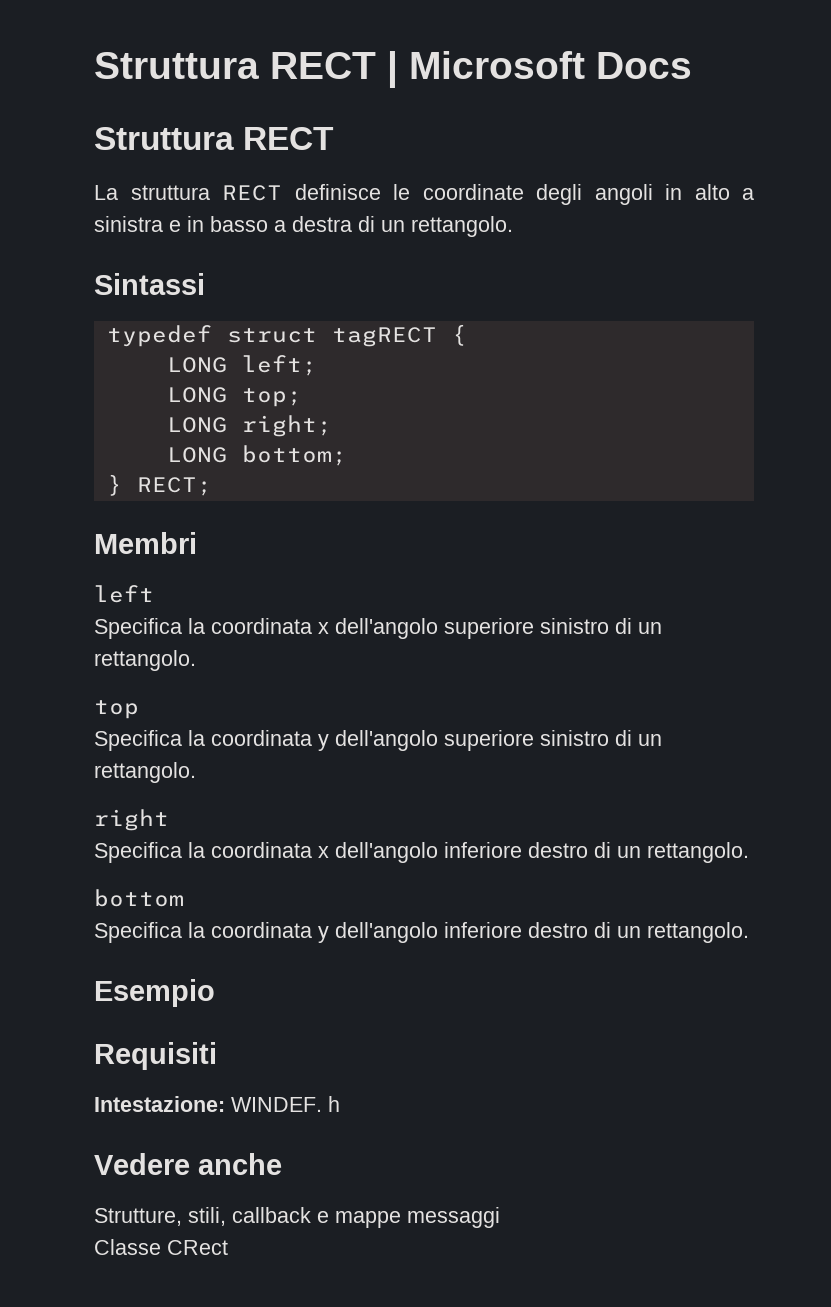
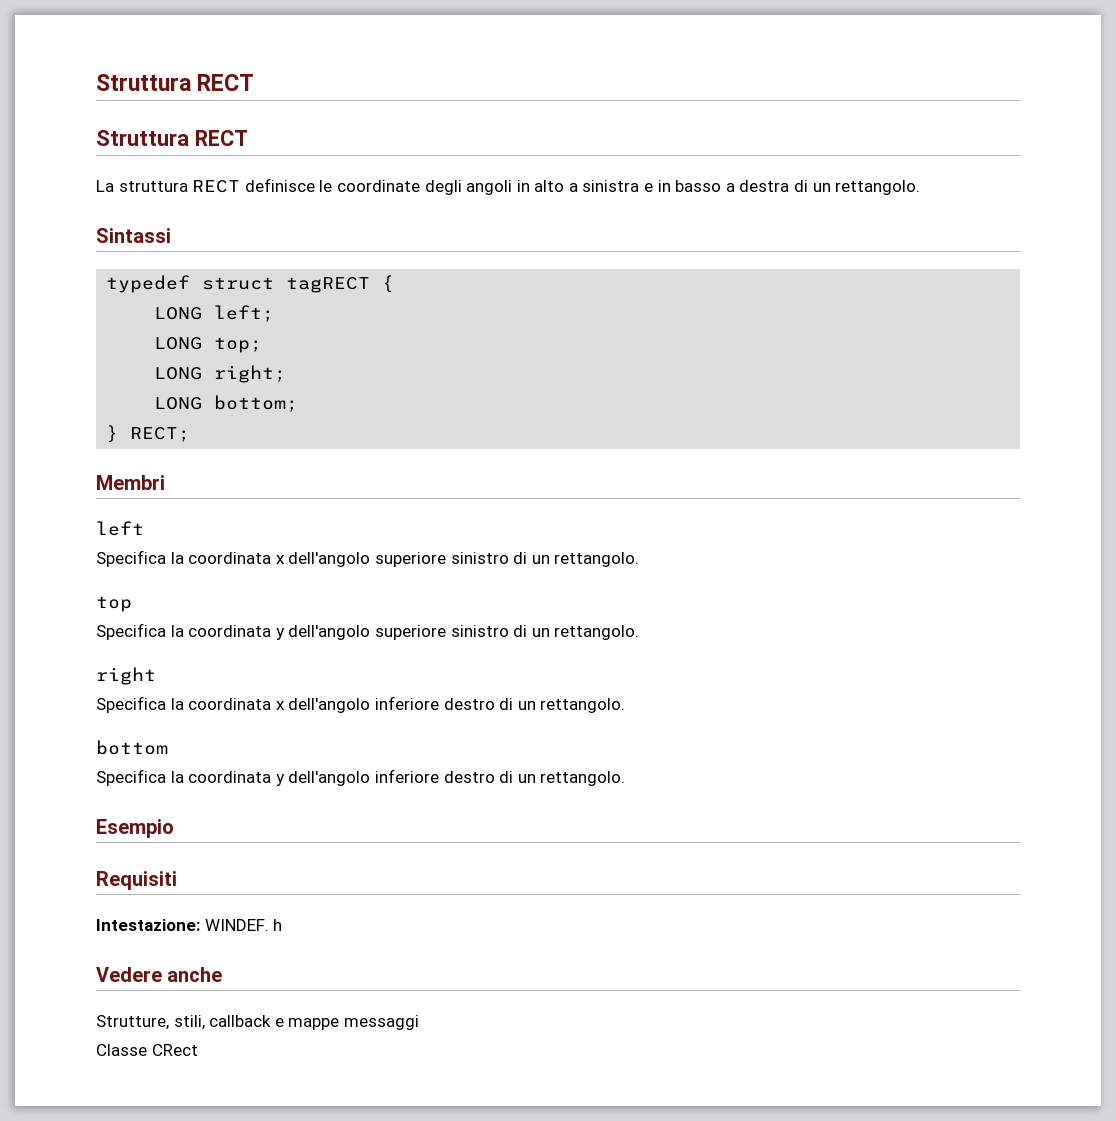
[94,51,692,88] Struttura RECT | Microsoft Docs -> [96,74,255,91] Struttura RECT

